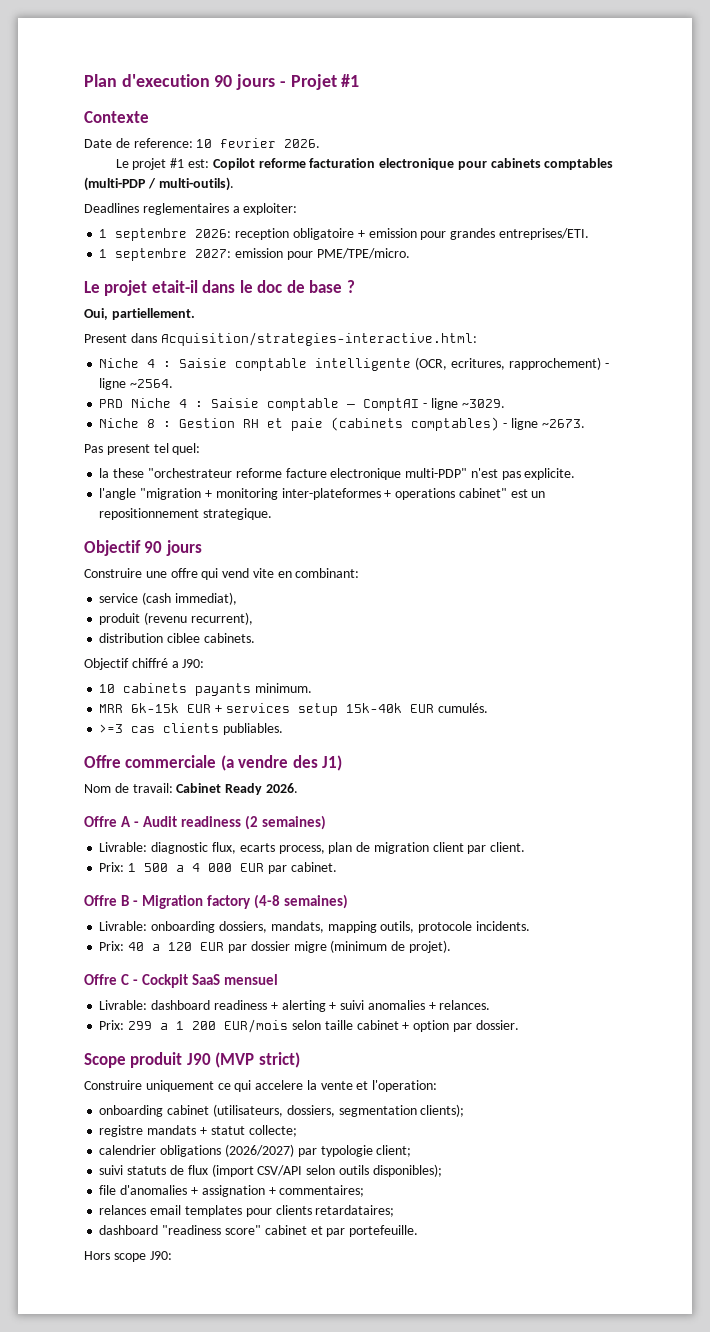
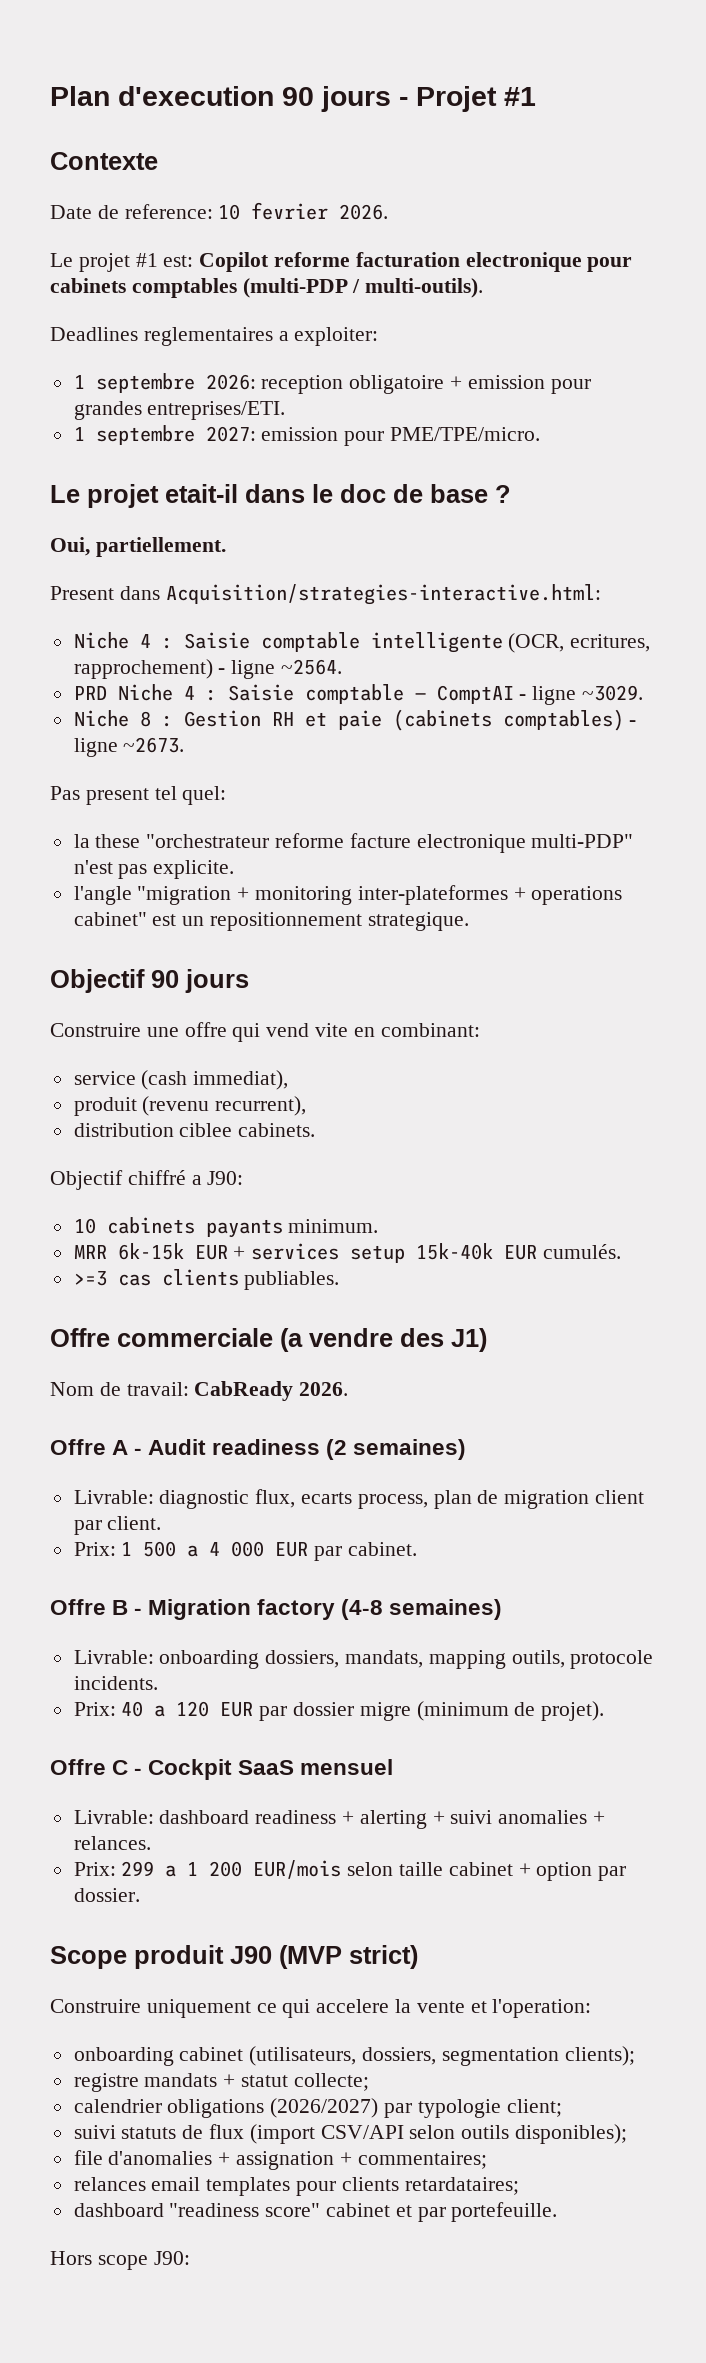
[176,783,263,795] Cabinet Ready -> [194,1381,294,1401] CabReady

